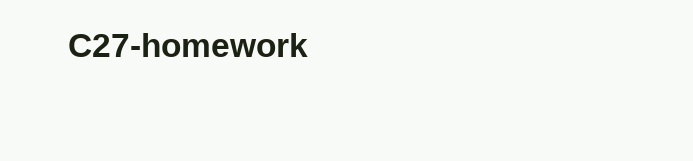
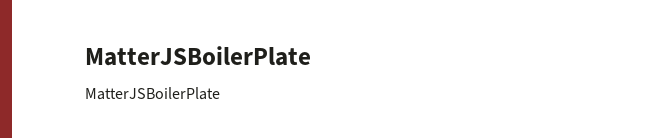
[68,33,308,57] C27-homework -> [85,46,311,66] [85,87,220,100] MatterJSBoilerPlate // MatterJSBoilerPlate

